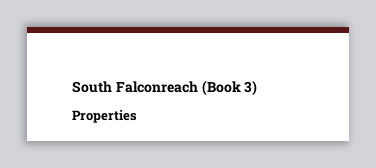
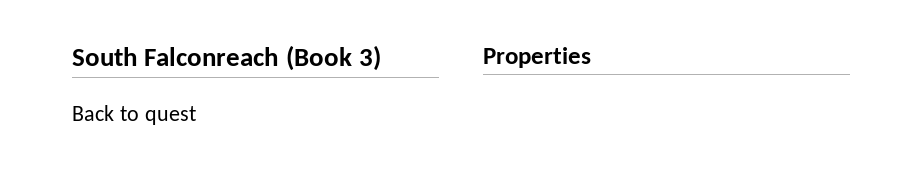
(258, 88) none -> [72,105,196,125] // Back to quest

